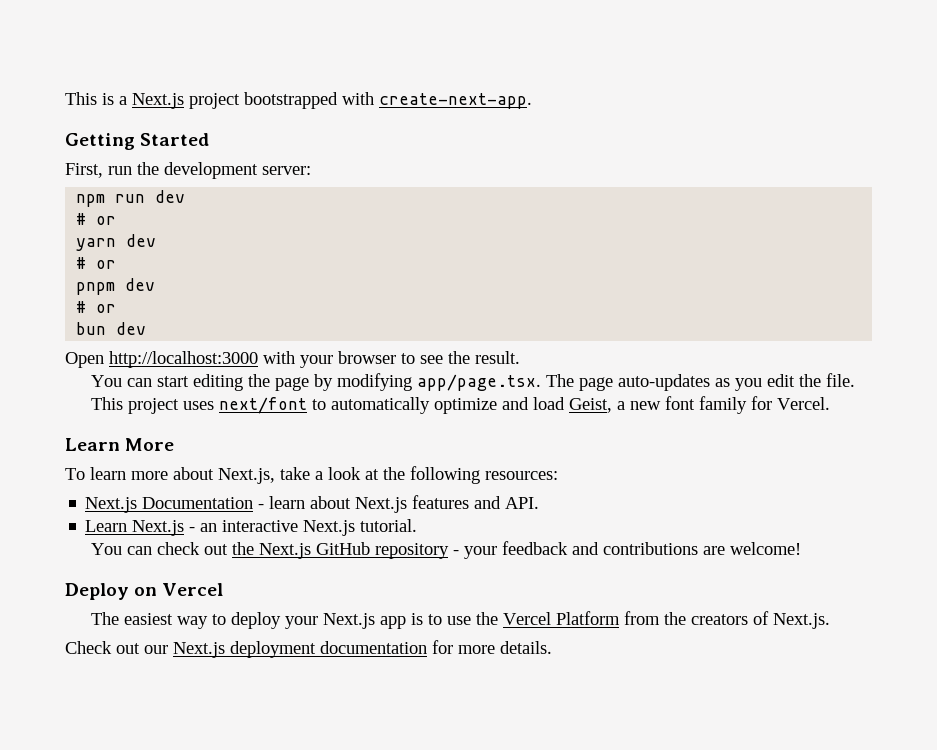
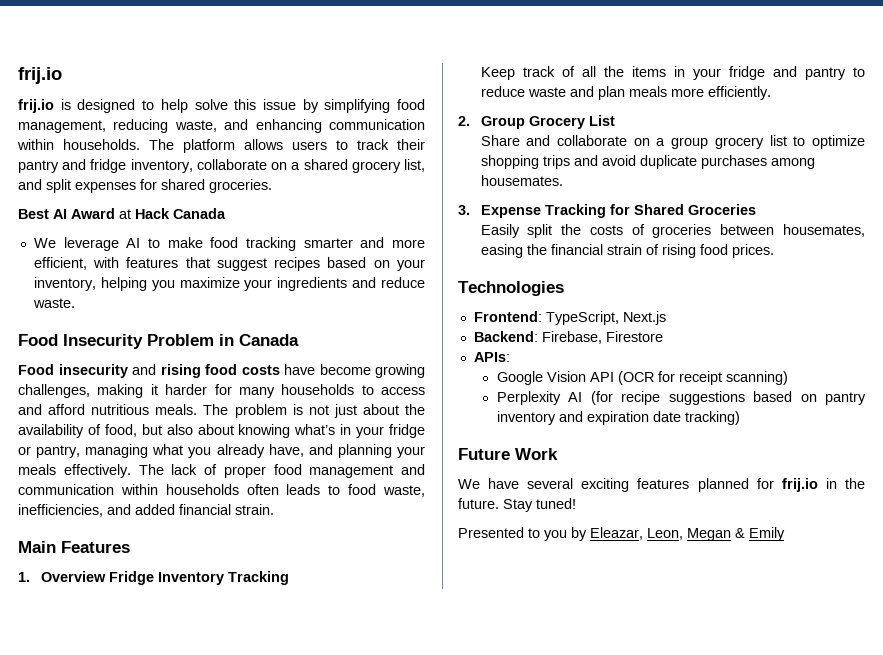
[65,92,532,109] [65,133,210,150] [65,162,311,179] [76,190,186,207] [76,213,117,225] [76,234,157,251] [76,257,117,269] [76,278,156,295] [76,301,117,313] [76,322,147,335] [65,351,520,368] [90,373,855,391] [90,396,830,414] [65,438,175,451] [65,466,558,484] [85,495,540,513] [85,519,418,536] [90,541,801,559] [65,583,224,600] [90,611,830,629] [65,640,552,658] This is a Next.js project bootstrapped with create-next-app. // Getting Started // First, run the development server: // npm run dev // # or // yarn dev // # or // pnpm dev // # or // bun dev // Open http://localhost:3000 with your browser to see the result. // You can start editing the page by modifying app/page.tsx. The page auto-updates as you edit the file. // This project uses next/font to automatically optimize and load Geist, a new font family for Vercel. // Learn More // To learn more about Next.js, take a look at the following resources: // Next.js Documentation - learn about Next.js features and API. // Learn Next.js - an interactive Next.js tutorial. // You can check out the Next.js GitHub repository - your feedback and contributions are welcome! // Deploy on Vercel // The easiest way to deploy your Next.js app is to use the Vercel Platform from the creators of Next.js. // Check out our Next.js deployment documentation for more details. -> [18,67,62,84] [18,99,425,113] [18,119,425,133] [17,139,425,153] [18,159,426,173] [18,179,272,193] [18,208,226,219] [33,237,425,251] [33,257,426,271] [33,277,425,291] [32,298,75,308] [18,334,299,349] [18,364,425,378] [18,384,425,398] [18,404,426,418] [18,424,425,438] [18,444,425,458] [18,464,425,478] [18,484,425,497] [18,504,274,517] [18,541,130,553] [18,571,289,585] [480,66,866,80] [480,86,771,100] [458,115,615,129] [480,135,865,149] [480,155,815,169] [480,175,563,186] [458,204,756,218] [480,224,865,238] [480,244,774,258] [458,281,564,296] [473,311,666,325] [473,331,663,344] [473,352,510,362] [496,371,788,385] [496,391,866,405] [496,411,740,425] [458,448,558,460] [458,478,865,492] [458,498,576,512] [458,527,785,541] frij.io // frij.io is designed to help solve this issue by simplifying food management, reducing waste, and enhancing communication within households. The platform allows users to track their pantry and fridge inventory, collaborate on a shared grocery list, and split expenses for shared groceries. // Best AI Award at Hack Canada // We leverage AI to make food tracking smarter and more efficient, with features that suggest recipes based on your inventory, helping you maximize your ingredients and reduce waste. // Food Insecurity Problem in Canada // Food insecurity and rising food costs have become growing challenges, making it harder for many households to access and afford nutritious meals. The problem is not just about the availability of food, but also about knowing what’s in your fridge or pantry, managing what you already have, and planning your meals effectively. The lack of proper food management and communication within households often leads to food waste, inefficiencies, and added financial strain. // Main Features // 1. Overview Fridge Inventory Tracking // Keep track of all the items in your fridge and pantry to reduce waste and plan meals more efficiently. // 2. Group Grocery List // Share and collaborate on a group grocery list to optimize shopping trips and avoid duplicate purchases among housemates. // 3. Expense Tracking for Shared Groceries // Easily split the costs of groceries between housemates, easing the financial strain of rising food prices. // Technologies // Frontend: TypeScript, Next.js // Backend: Firebase, Firestore // APIs: // Google Vision API (OCR for receipt scanning) // Perplexity AI (for recipe suggestions based on pantry inventory and expiration date tracking) // Future Work // We have several exciting features planned for frij.io in the future. Stay tuned! // Presented to you by Eleazar, Leon, Megan & Emily

